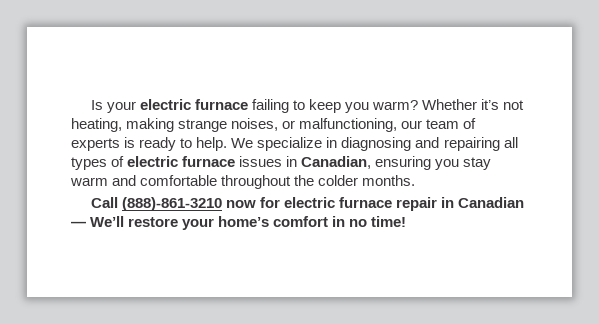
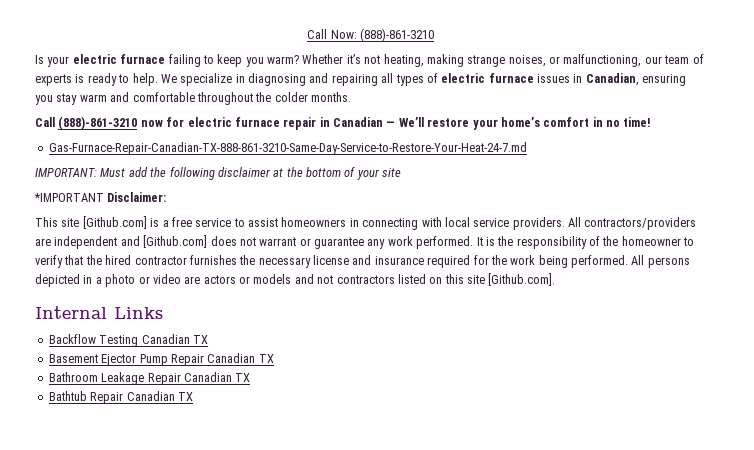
(90, 105) none -> [307,28,434,42] Call Now: (888)-861-3210 //
(407, 221) none -> [48,142,527,155] [35,167,402,180] [34,192,167,202] [35,216,697,230] [35,235,695,249] [35,255,690,268] [35,273,556,287] [35,306,163,319] [48,334,208,347] [48,353,274,366] [48,372,251,385] [48,391,193,404] // Gas-Furnace-Repair-Canadian-TX-888-861-3210-Same-Day-Service-to-Restore-Your-Heat-24-7.md // IMPORTANT: Must add the following disclaimer at the bottom of your site // *IMPORTANT Disclaimer: // This site [Github.com] is a free service to assist homeowners in connecting with local service providers. All contractors/providers are independent and [Github.com] does not warrant or guarantee any work performed. It is the responsibility of the homeowner to verify that the hired contractor furnishes the necessary license and insurance required for the work being performed. All persons depicted in a photo or video are actors or models and not contractors listed on this site [Github.com]. // Internal Links // Backflow Testing Canadian TX // Basement Ejector Pump Repair Canadian TX // Bathroom Leakage Repair Canadian TX // Bathtub Repair Canadian TX

